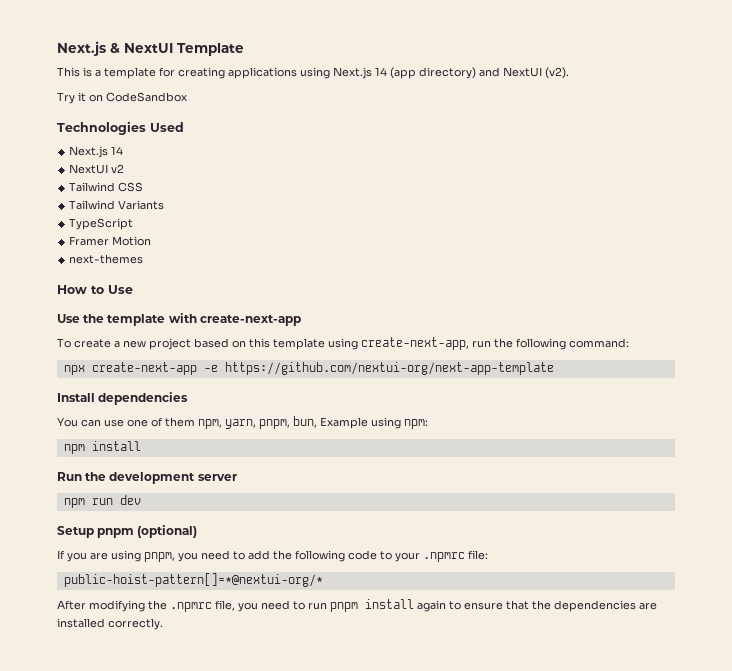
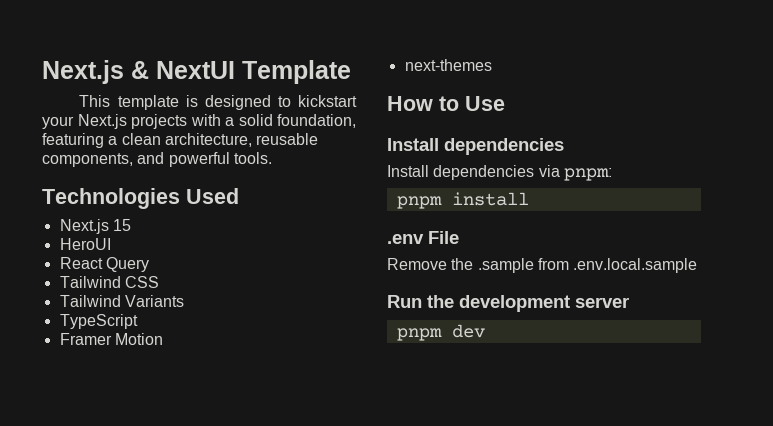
[83,67,569,79] [57,92,187,104] is a template for creating applications using Next.js 14 (app directory) and NextUI (v2). // Try it on CodeSandbox -> [117,95,357,110] [42,114,356,129] [42,133,319,148] [42,152,272,167] template is designed to kickstart your Next.js projects with a solid foundation, featuring a clean architecture, reusable components, and powerful tools.
[111,146,124,155] [69,164,125,174] 14 // NextUI v2 -> [112,219,131,231] [59,238,111,250] [59,257,149,272] 15 // HeroUI // React Query
[57,313,301,326] [57,337,629,350] [63,362,554,375] [57,392,189,405] [57,416,428,429] [63,441,141,454] Use the template with create-next-app // To create a new project based on this template using create-next-app, run the following command: // npx create-next-app -e https://github.com/nextui-org/next-app-template // Install dependencies // You can use one of them npm, yarn, pnpm, bun, Example using npm: // npm install -> [387,138,564,155] [387,165,612,181] [396,192,529,209] [387,231,459,244] [387,258,698,273] Install dependencies // Install dependencies via pnpm: // pnpm install // .env File // Remove the .sample from .env.local.sample
[63,498,113,508] npm run -> [396,328,442,341] pnpm
[57,525,198,538] [57,550,488,562] [63,573,323,587] [57,599,657,612] [57,618,163,630] // Setup pnpm (optional) // If you are using pnpm, you need to add the following code to your .npmrc file: // public-hoist-pattern[]=*@nextui-org/* // After modifying the .npmrc file, you need to run pnpm install again to ensure that the dependencies are installed correctly. -> (485, 331) none

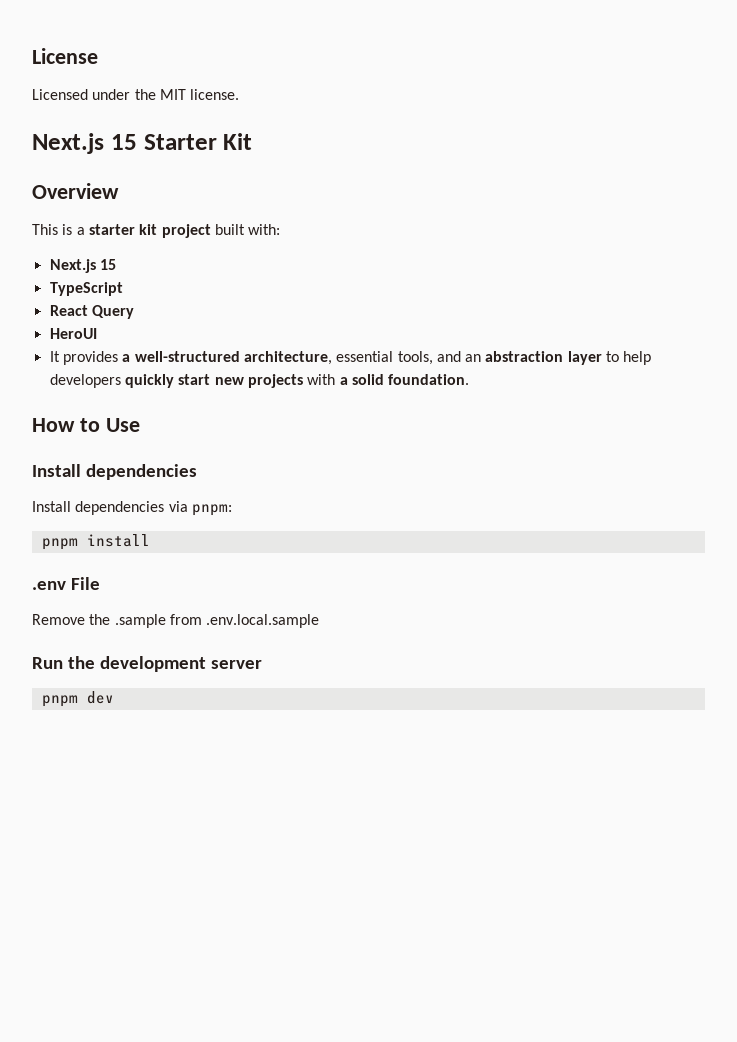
[42,60,351,84] [79,95,357,110] [42,114,356,129] [42,133,319,148] [42,152,272,167] [42,188,239,209] [59,219,131,234] [59,238,111,250] [59,257,149,272] [59,276,159,288] [59,295,184,307] [59,314,138,329] [59,333,163,345] [404,59,492,71] Next.js & NextUI Template // This template is designed to kickstart your Next.js projects with a solid foundation, featuring a clean architecture, reusable components, and powerful tools. // Technologies Used // Next.js 15 // HeroUI // React Query // Tailwind CSS // Tailwind Variants // TypeScript // Framer Motion // next-themes -> [32,48,98,64] [32,89,240,100] [32,133,253,154] [32,183,119,199] [32,224,281,238] [49,259,116,273] [49,282,123,296] [49,305,134,319] [49,328,97,339] [49,351,652,365] [49,374,470,388] License // Licensed under the MIT license. // Next.js 15 Starter Kit // Overview // This is a starter kit project built with: // Next.js 15 // TypeScript // React Query // HeroUI // It provides a well-structured architecture, essential tools, and an abstraction layer to help developers quickly start new projects with a solid foundation.

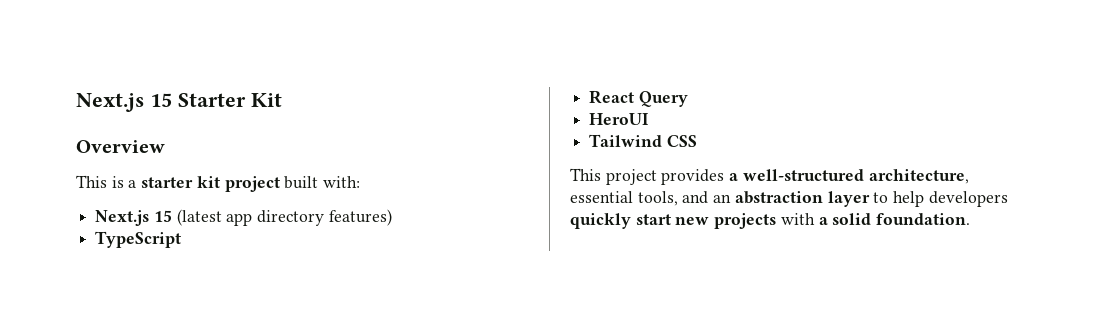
[32,48,98,64] [32,89,240,100] License // Licensed under the MIT license. // -> (76, 102) none
(116, 264) none -> [176,209,392,226] (latest app directory features)
[49,351,60,362] It -> [589,134,697,147] [570,168,657,185] Tailwind CSS // This project
[32,418,140,432] [32,464,197,480] [32,501,232,516] [41,534,150,550] [32,577,100,590] [32,614,320,628] [32,656,262,672] [41,691,114,707] // How to Use // Install dependencies // Install dependencies via pnpm: // pnpm install // .env File // Remove the .sample from .env.local.sample // Run the development server // pnpm dev -> (971, 219) none

